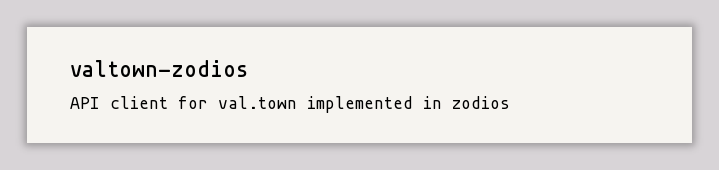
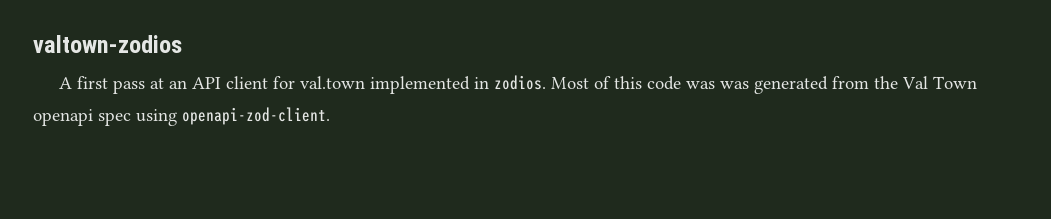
(248, 68) none -> [58,76,187,94] A first pass at an
[452,96,510,109] zodios -> [493,75,977,94] [33,107,330,126] zodios. Most of this code was was generated from the Val Town openapi spec using openapi-zod-client.

